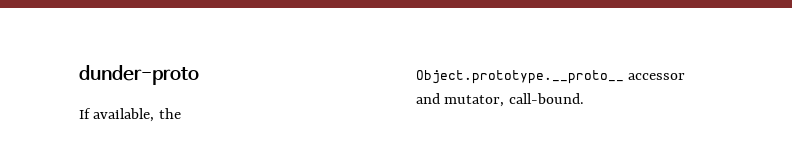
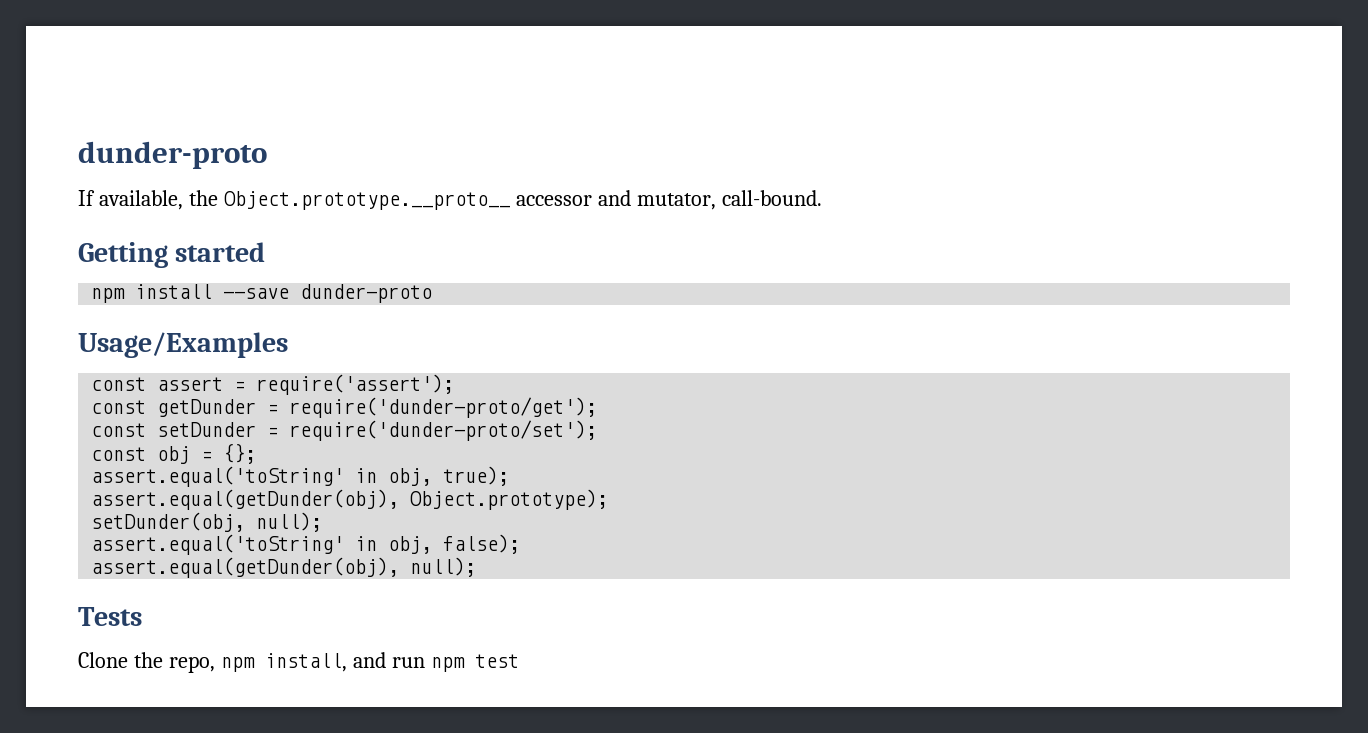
(584, 98) none -> [78,242,266,268] [91,284,433,303] [78,332,288,358] [91,374,455,395] [91,397,598,418] [91,420,598,441] [91,443,257,464] [91,466,510,487] [91,489,609,510] [91,512,323,532] [91,534,521,555] [91,557,477,578] [78,607,142,626] [78,652,519,673] // Getting started // npm install --save dunder-proto // Usage/Examples // const assert = require('assert'); // const getDunder = require('dunder-proto/get'); // const setDunder = require('dunder-proto/set'); // const obj = {}; // assert.equal('toString' in obj, true); // assert.equal(getDunder(obj), Object.prototype); // setDunder(obj, null); // assert.equal('toString' in obj, false); // assert.equal(getDunder(obj), null); // Tests // Clone the repo, npm install, and run npm test

